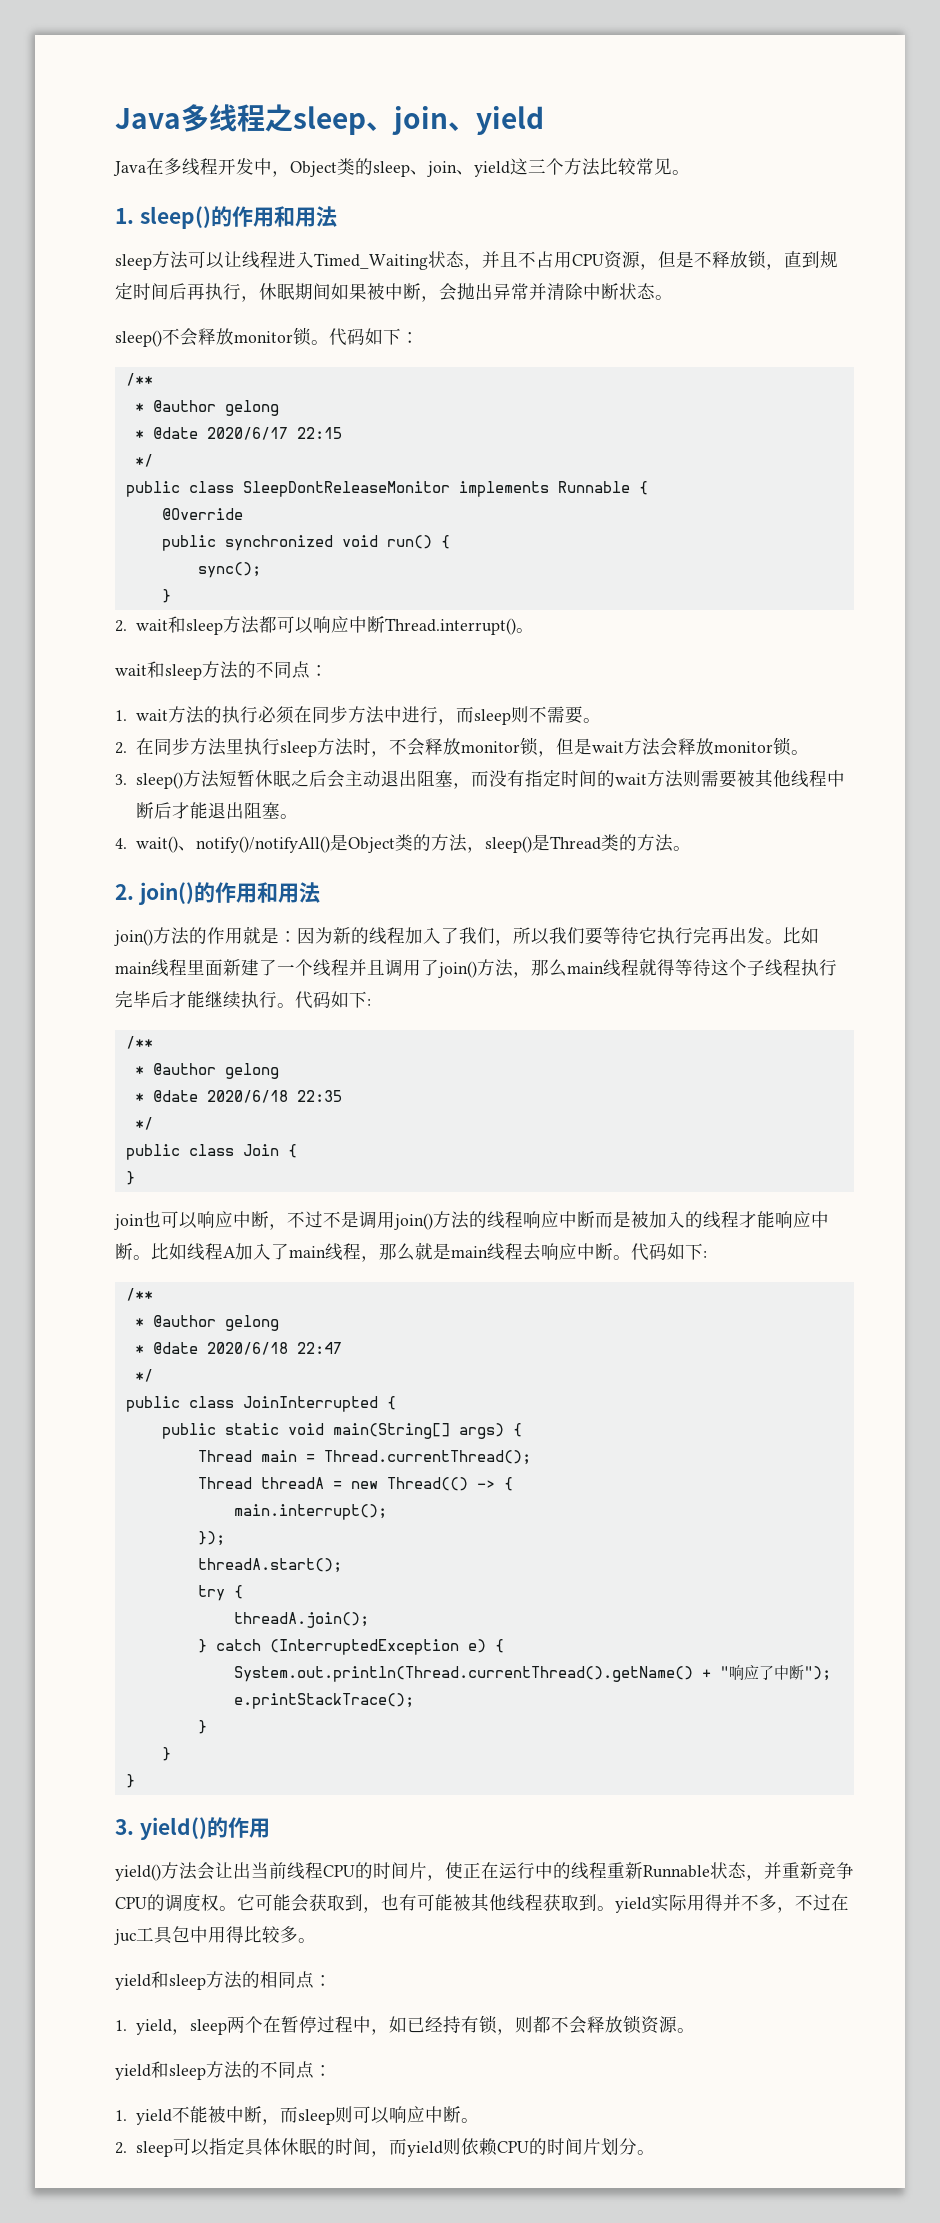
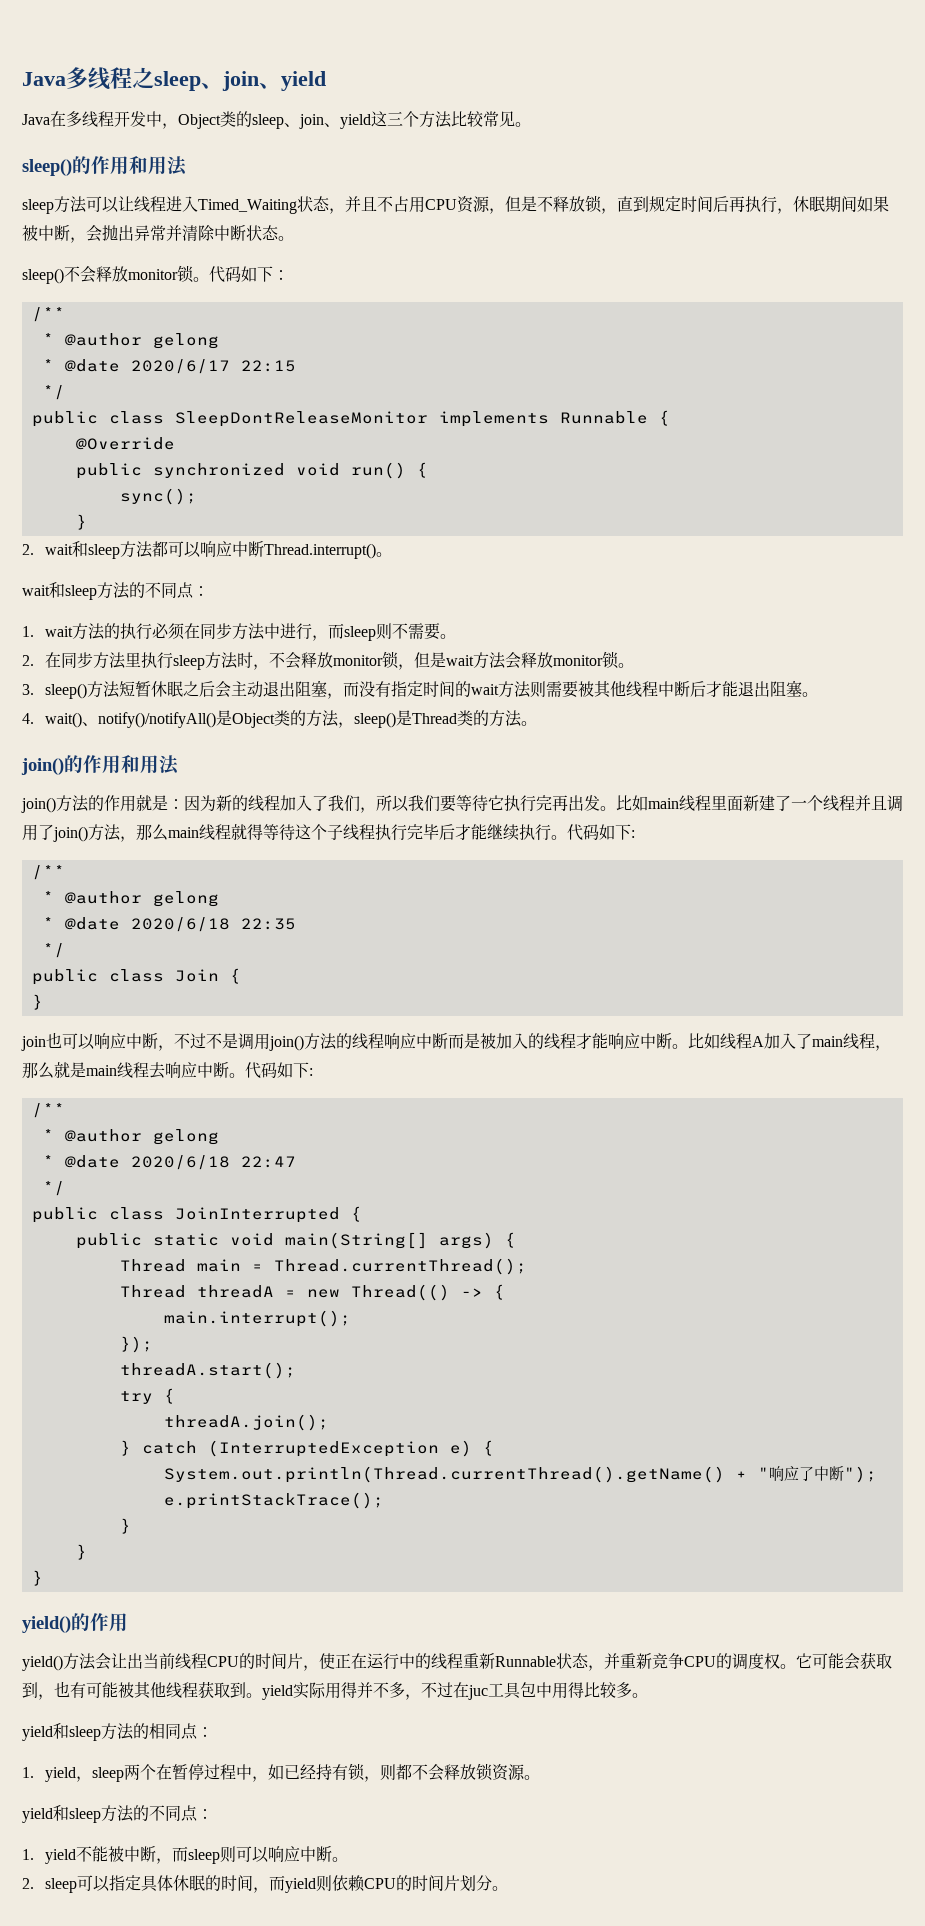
[115,208,134,224] 1. -> (531, 124) none
[115,884,134,900] 2. -> (538, 723) none
[115,1819,134,1835] 3. -> (43, 1578) none

